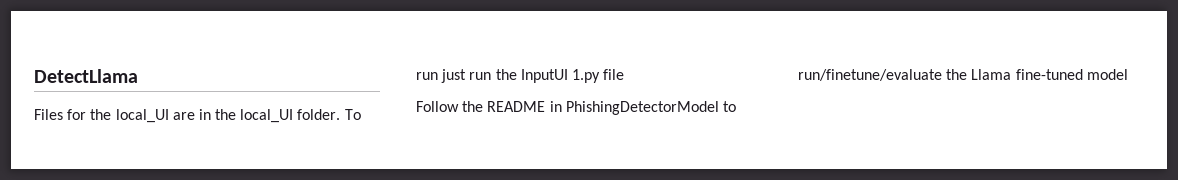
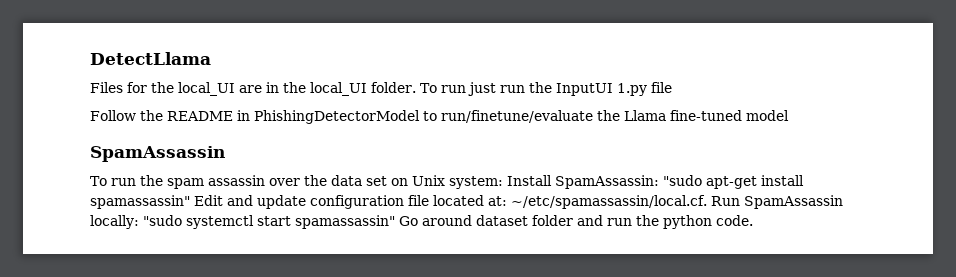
(1128, 74) none -> [90,146,225,162] [90,175,804,189] [90,195,843,209] [90,215,753,229] // SpamAssassin // To run the spam assassin over the data set on Unix system: Install SpamAssassin: "sudo apt-get install spamassassin" Edit and update configuration file located at: ~/etc/spamassassin/local.cf. Run SpamAssassin locally: "sudo systemctl start spamassassin" Go around dataset folder and run the python code.

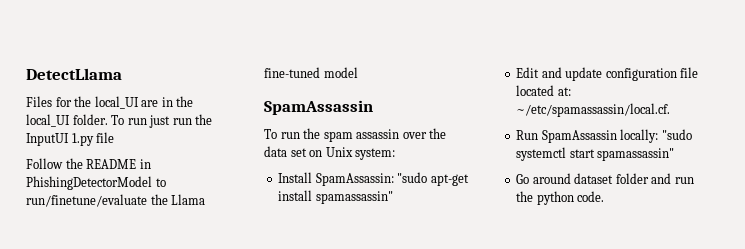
(503, 182) none -> (396, 154) //
(190, 202) none -> (393, 197) //
(707, 202) none -> (671, 110) //
(395, 222) none -> (675, 154) //

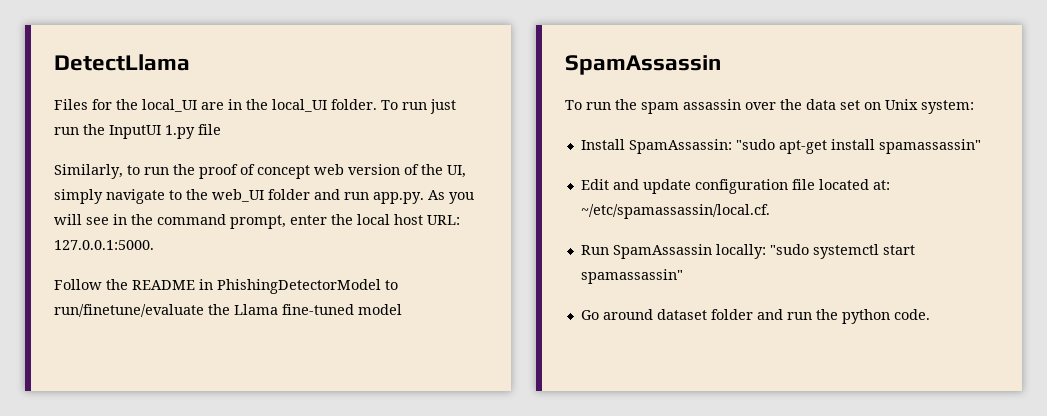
(115, 137) none -> [54,164,466,179] [54,189,474,204] [54,214,460,229] [54,240,154,250] // Similarly, to run the proof of concept web version of the UI, simply navigate to the web_UI folder and run app.py. As you will see in the command prompt, enter the local host URL: 127.0.0.1:5000.

